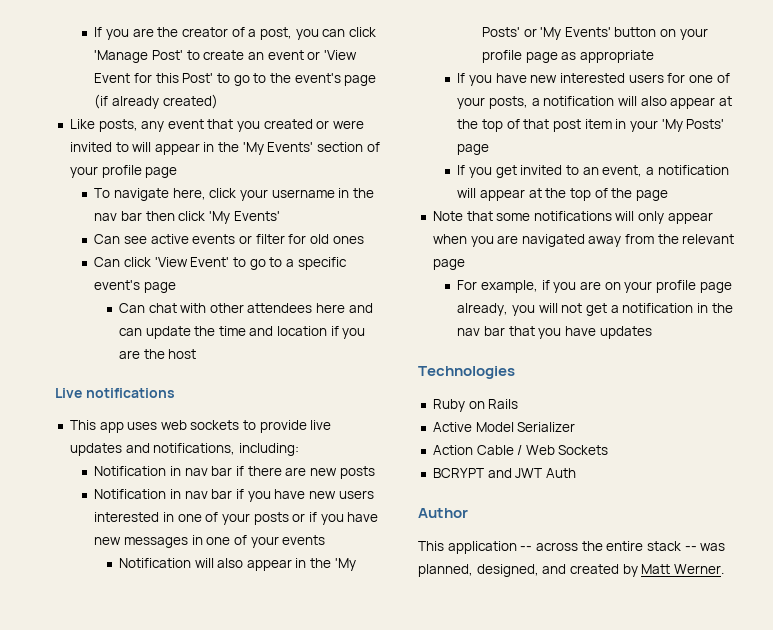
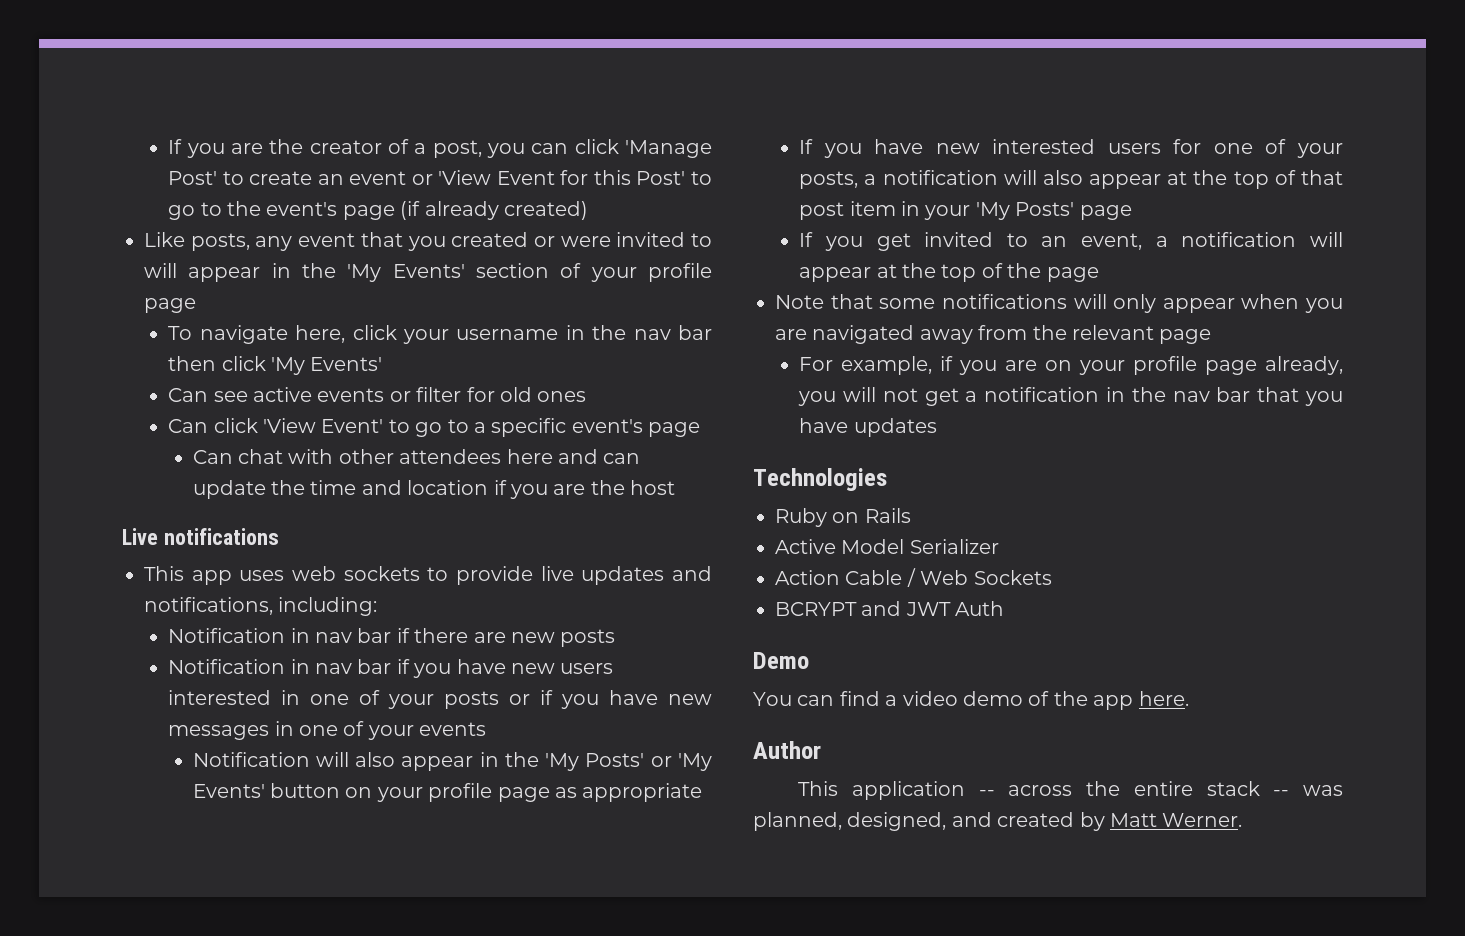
(576, 473) none -> [753,652,809,669] [753,691,1189,710] // Demo // You can find a video demo of the app here.

